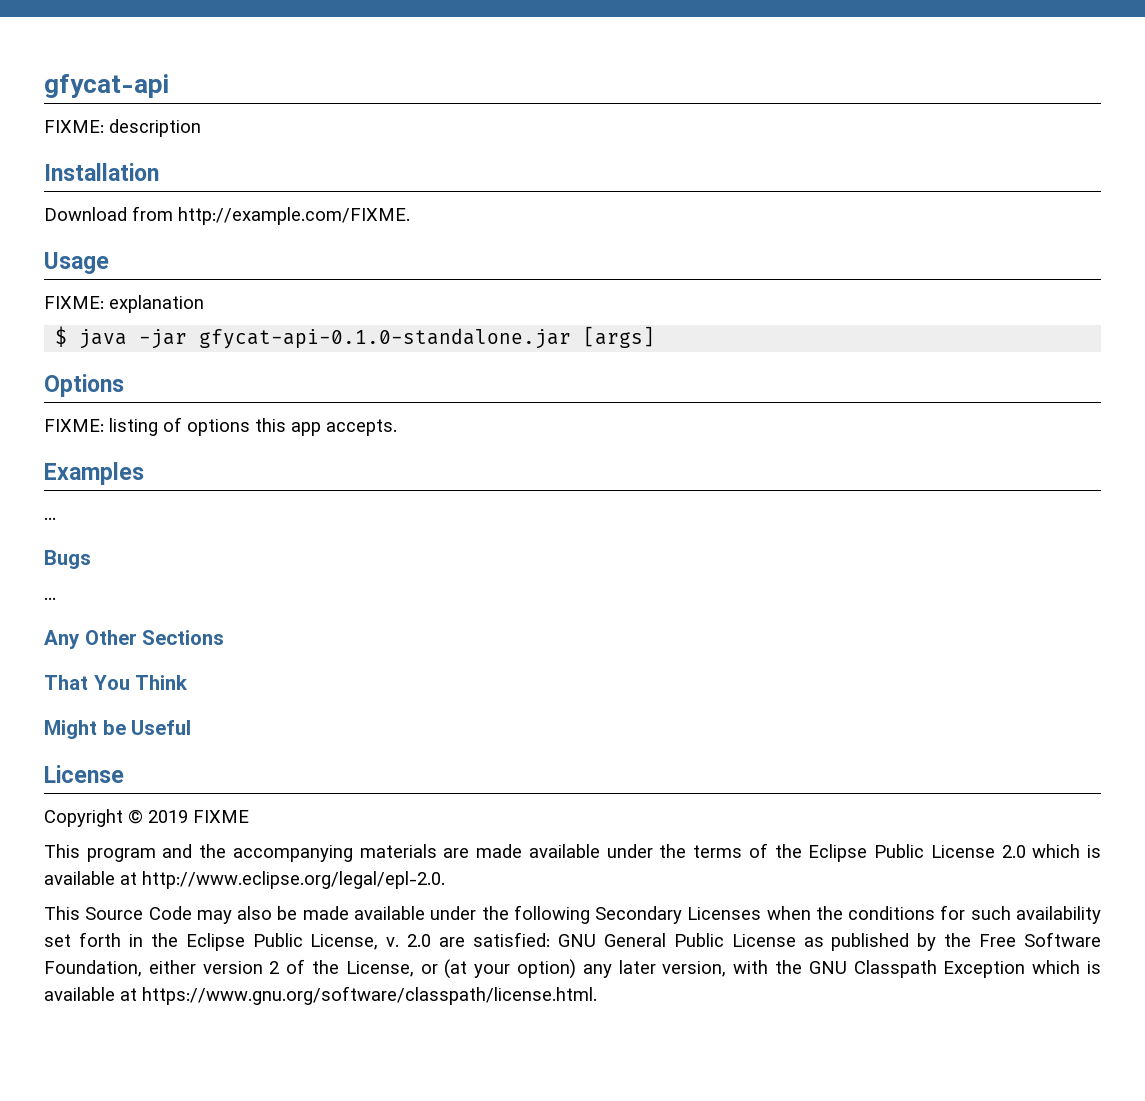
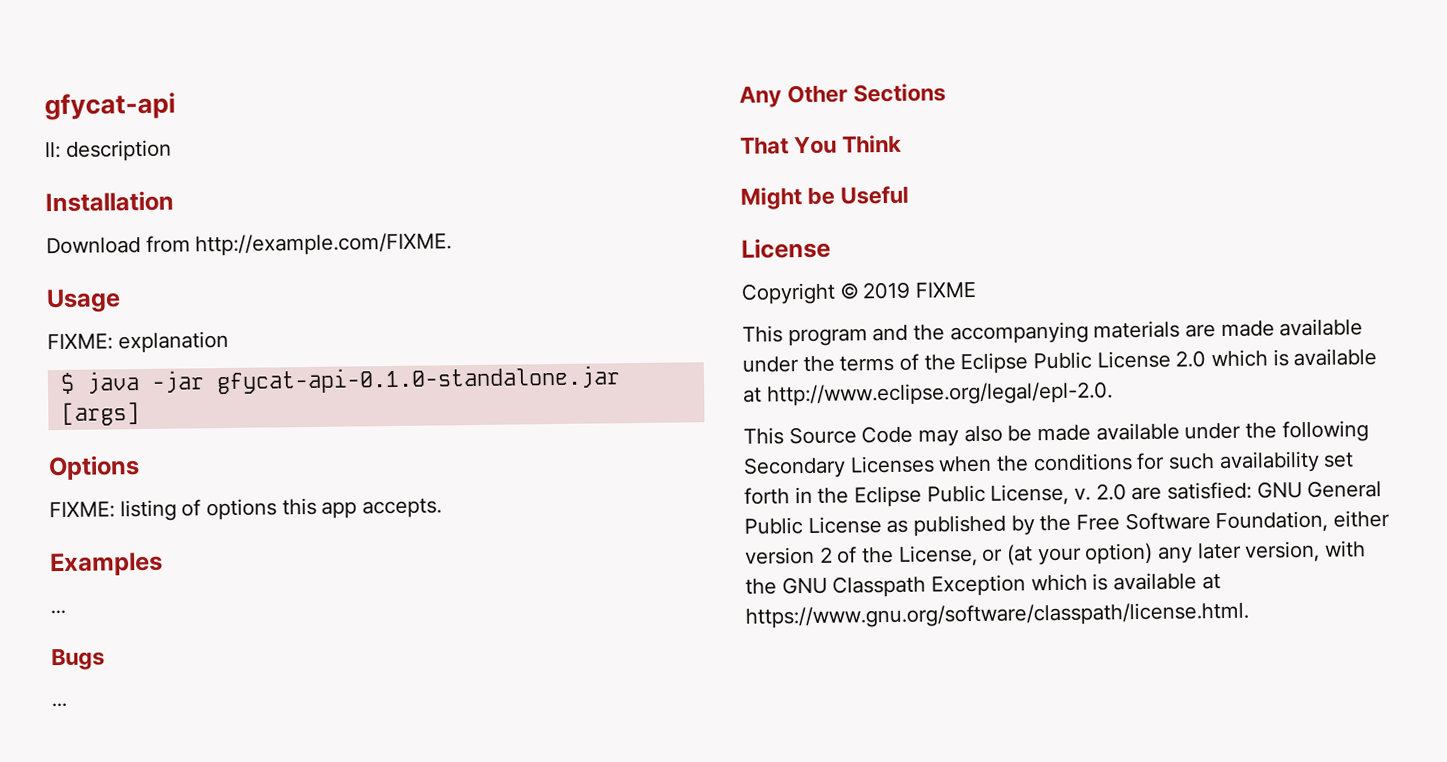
[44,120,104,133] FIXME: -> [45,141,61,159] ll:

